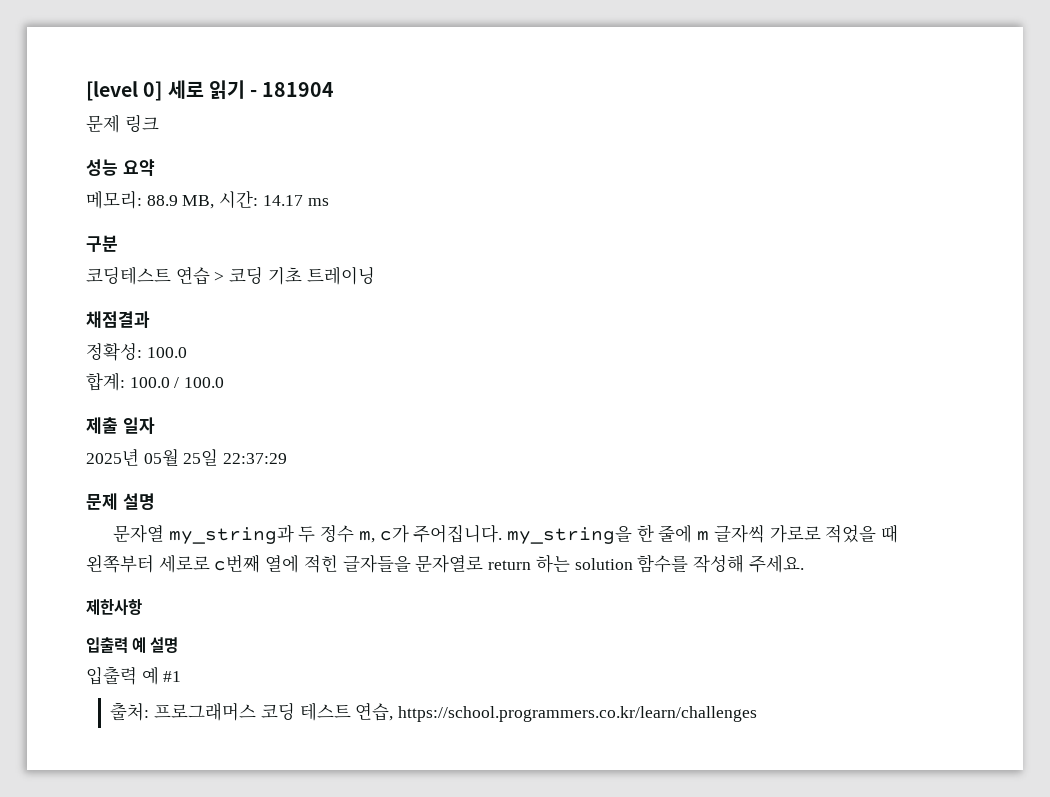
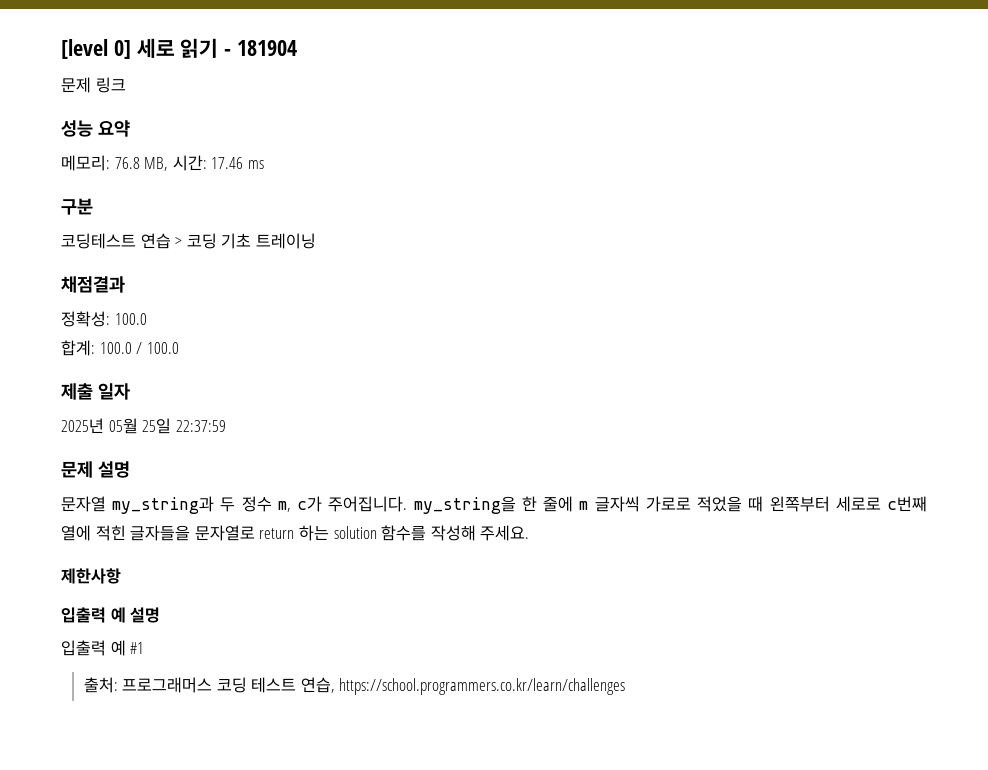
[146,195,178,206] 88.9 -> [114,157,140,169] 76.8
[262,195,303,206] 14.17 -> [211,157,244,169] 17.46
[223,453,288,464] 22:37:29 -> [175,420,226,432] 22:37:59

